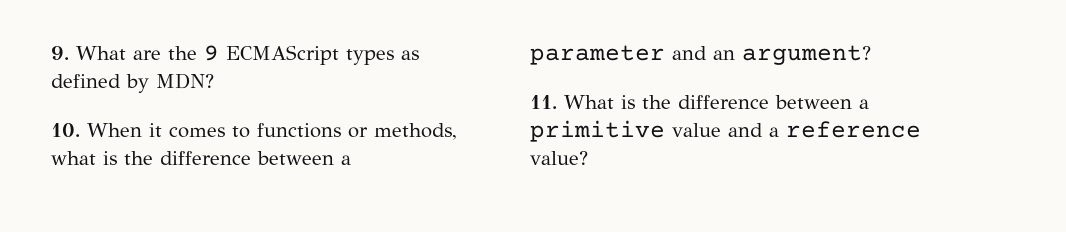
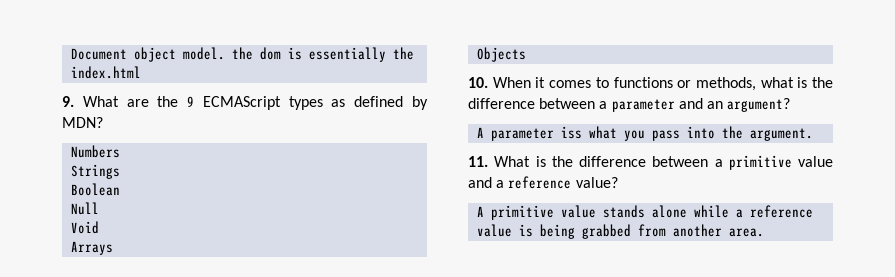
(51, 53) none -> [71,47,415,62] [71,66,142,79] Document object model. the dom is essentially the index.html //
(214, 81) none -> [71,145,121,158] [71,164,121,179] [71,183,121,196] [71,202,100,215] [71,221,100,234] [71,241,114,255] [477,47,527,62] // Numbers // Strings // Boolean // Null // Void // Arrays // Objects
(871, 55) none -> [477,126,814,141] // A parameter iss what you pass into the argument.
(588, 158) none -> [477,205,814,220] [477,224,765,239] // A primitive value stands alone while a reference value is being grabbed from another area.

